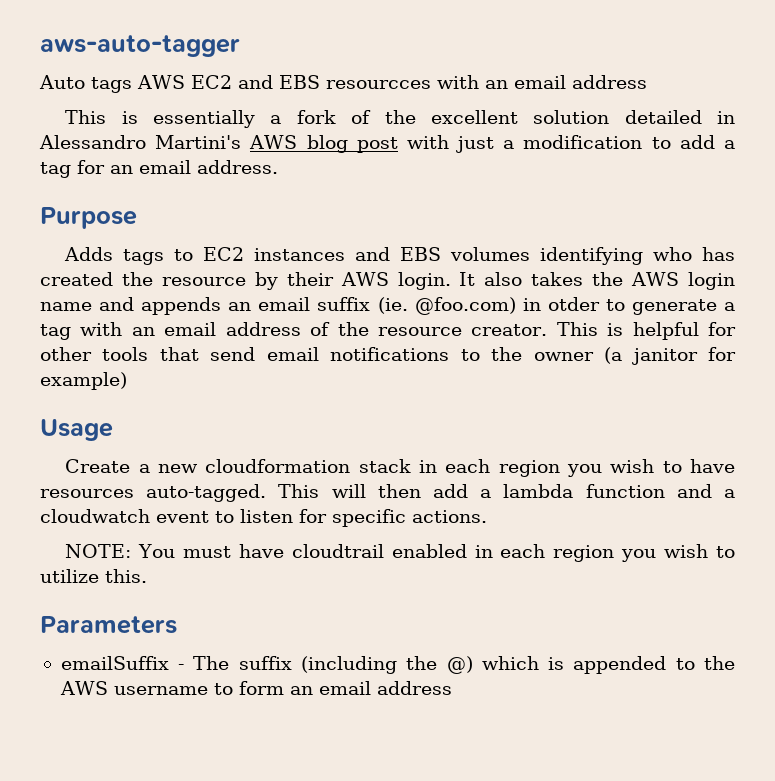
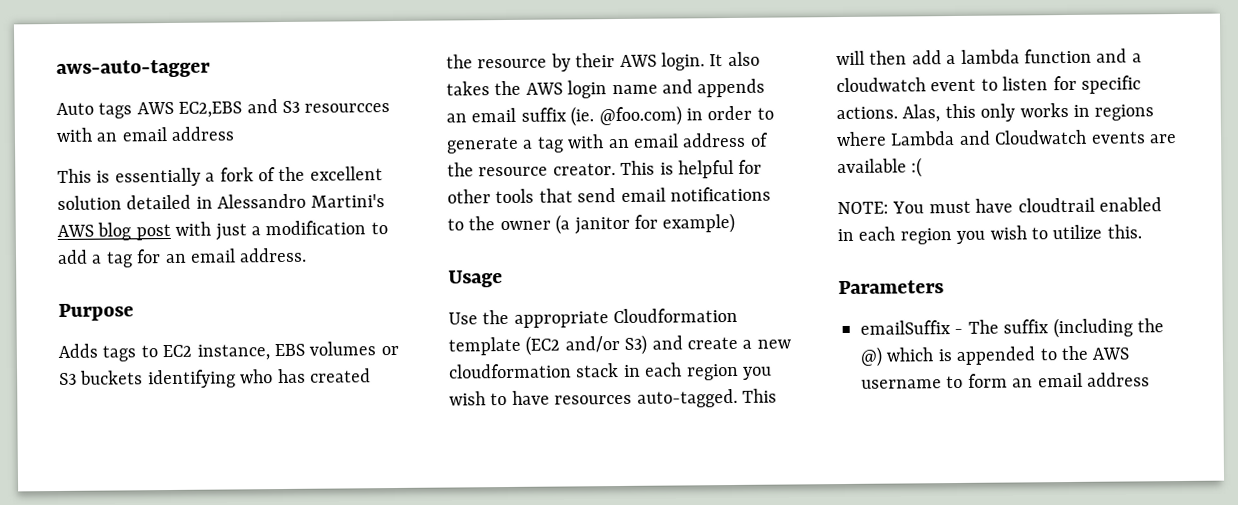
[190,75,320,89] EC2 and EBS -> [178,99,300,118] EC2,EBS and S3
[254,247,531,261] instances and EBS volumes -> [196,341,399,361] [59,370,144,385] instance, EBS volumes or S3 buckets
[547,297,600,311] otder -> [707,105,753,121] order
[65,459,131,473] Create -> [448,307,739,328] [448,334,738,356] Use the appropriate Cloudformation template (EC2 and/or S3) and create
(487, 516) none -> [902,102,1155,123] [836,129,1177,147] [837,157,923,178] Alas, this only works in regions where Lambda and Cloudwatch events are available :(

